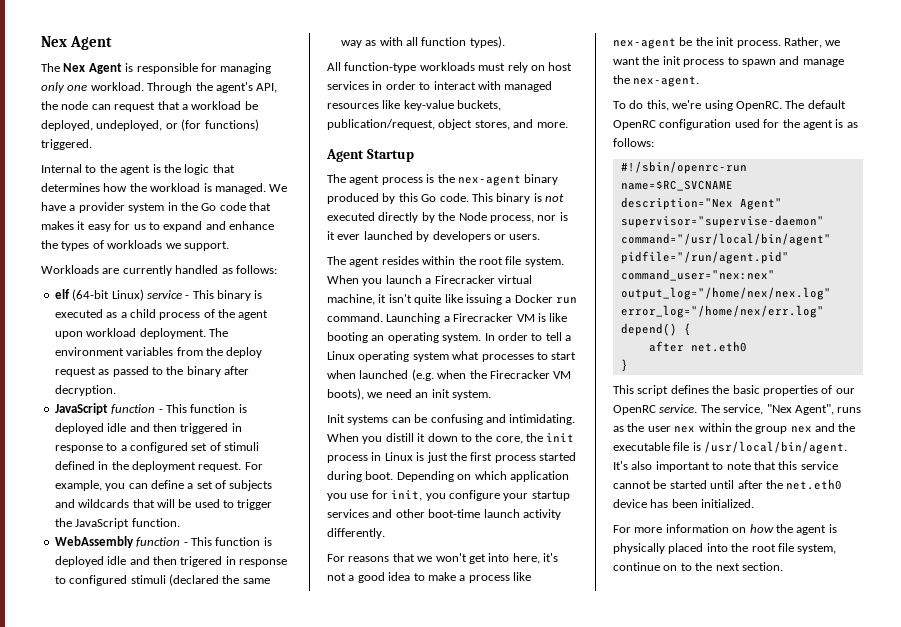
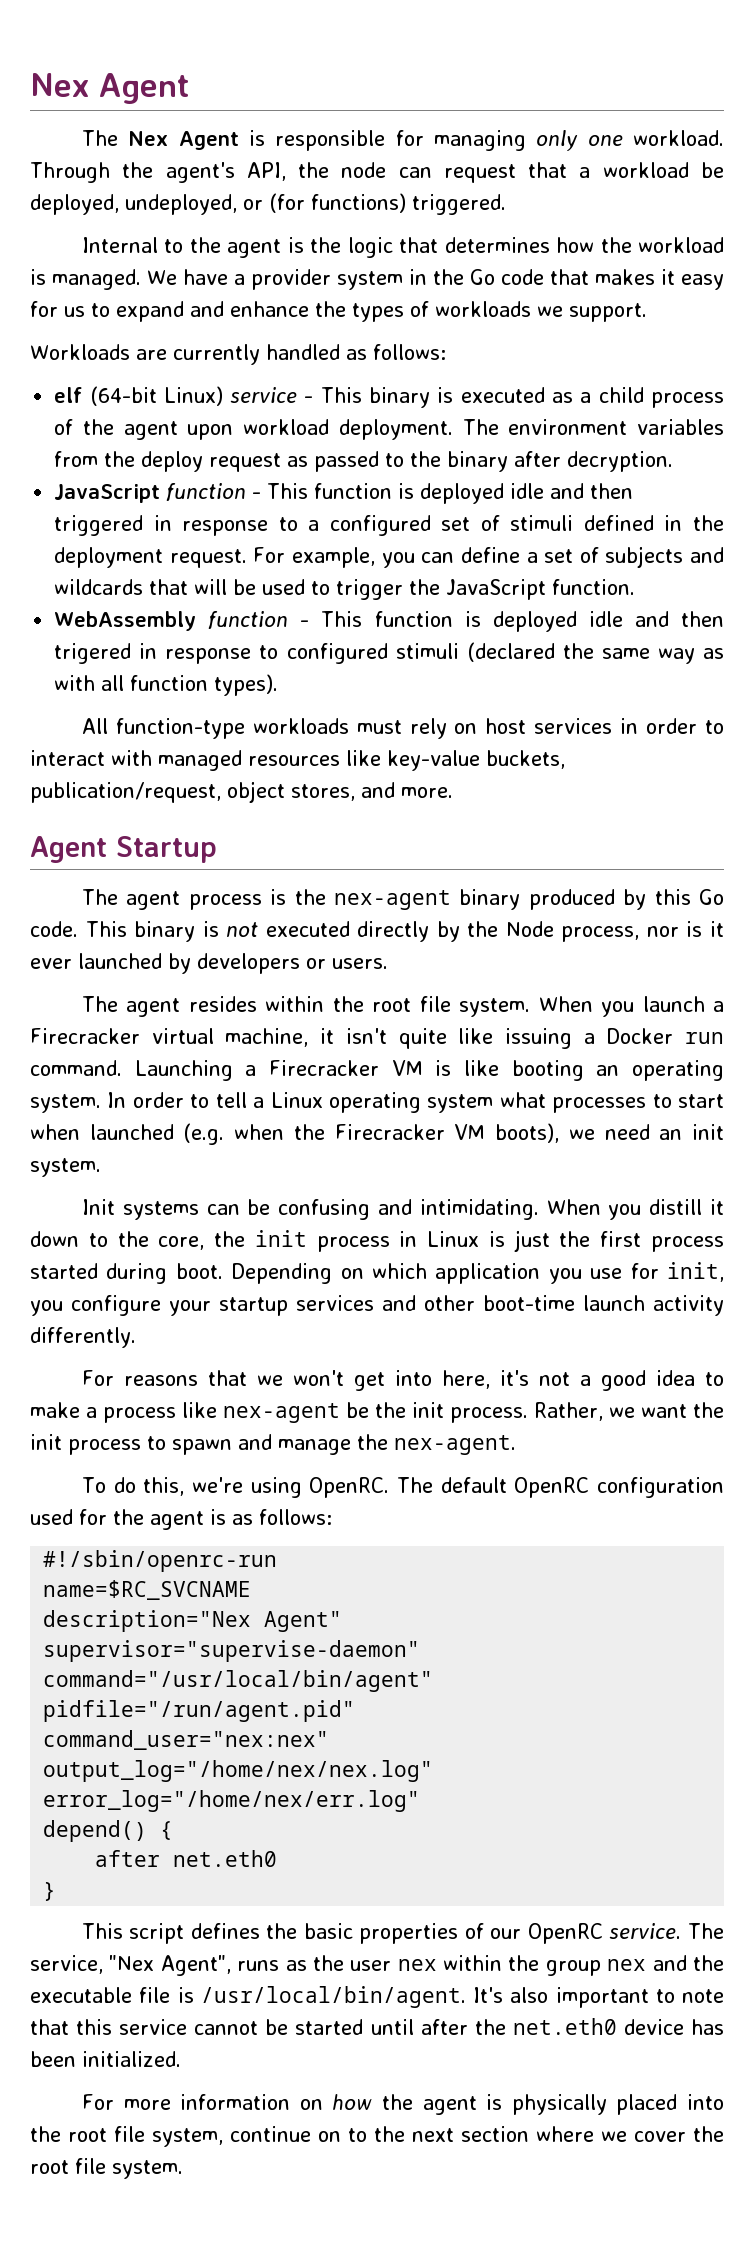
[741,562,783,571] section. -> [461,2126,724,2142] [30,2158,183,2179] section where we cover the root file system.

